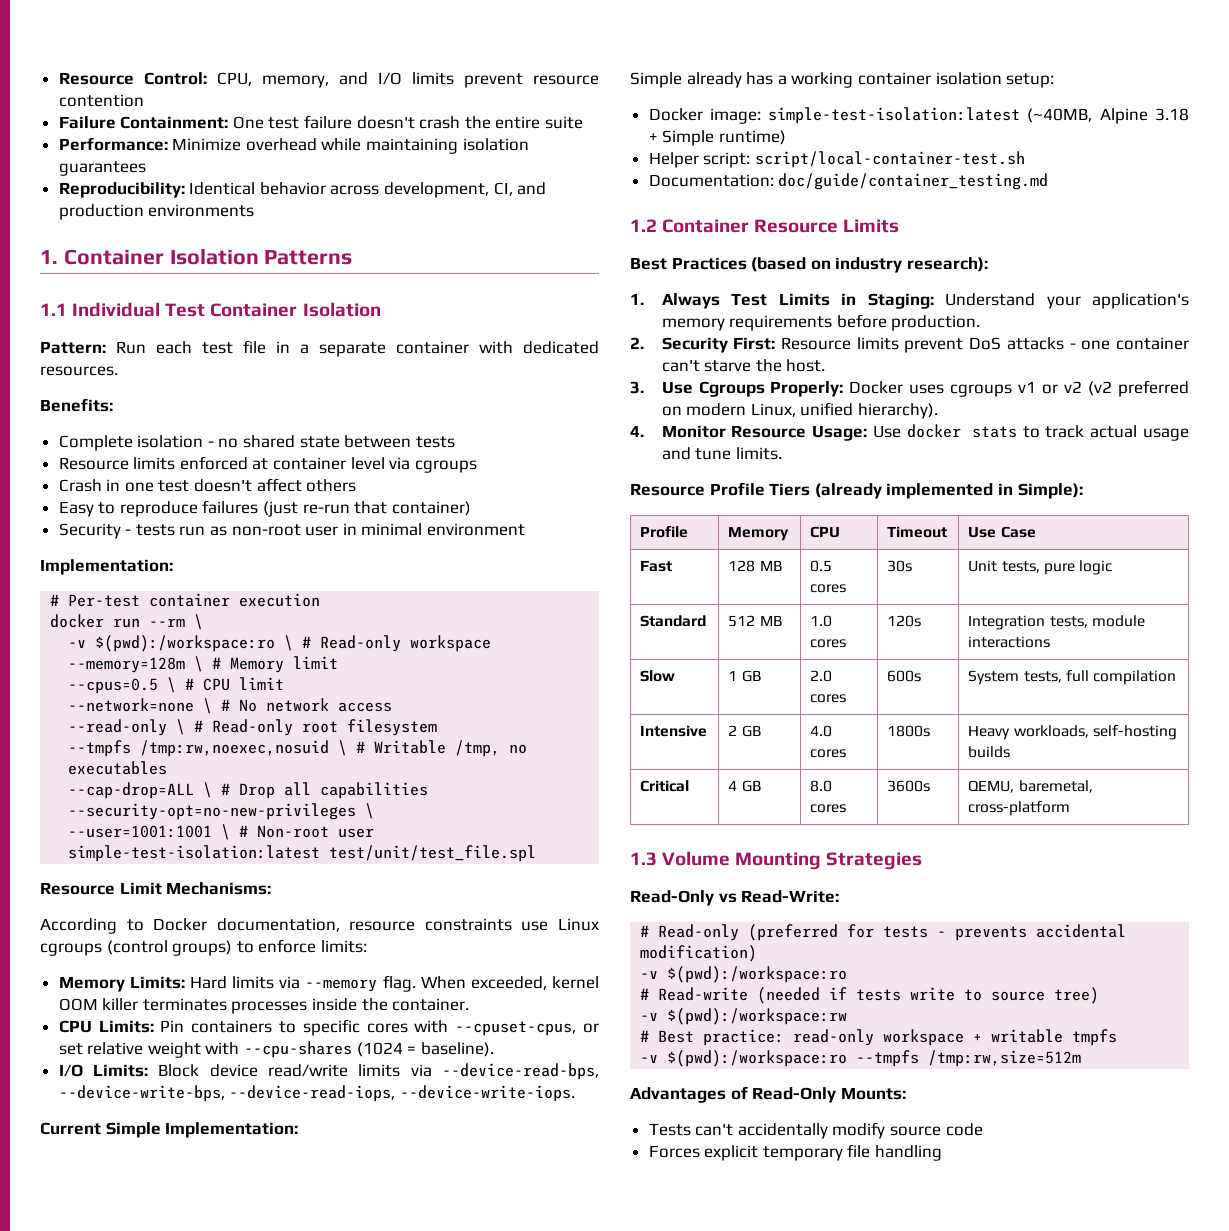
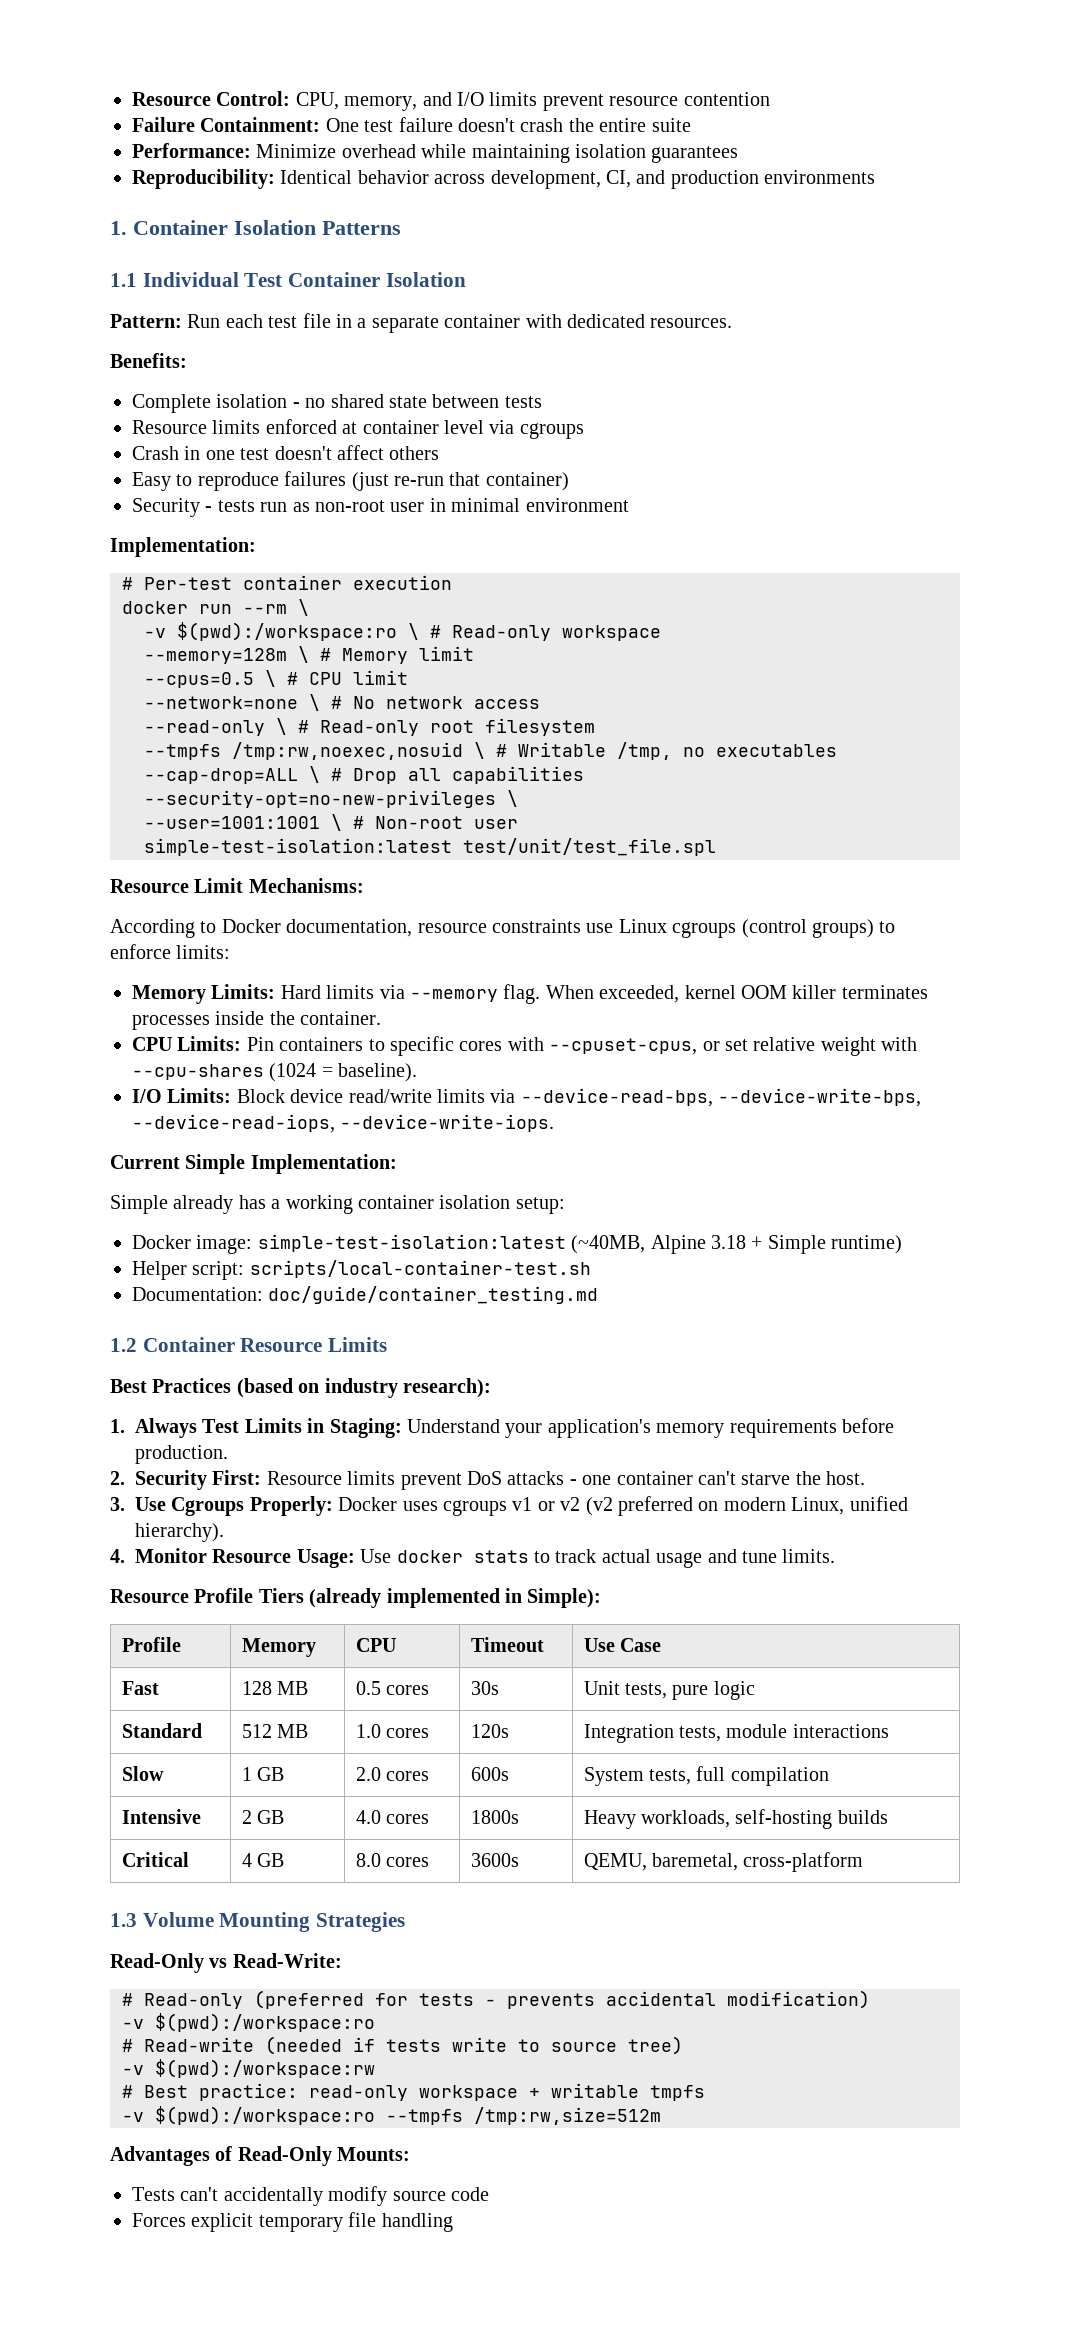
[754,151,1025,168] script/local-container-test.sh -> [249,1260,591,1278] scripts/local-container-test.sh

